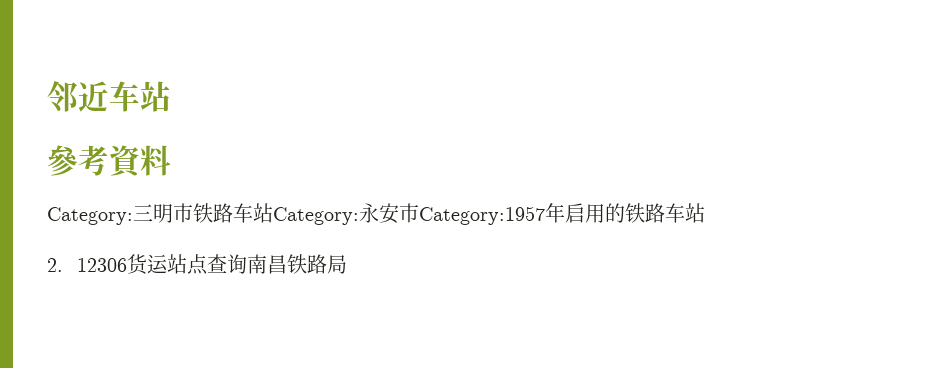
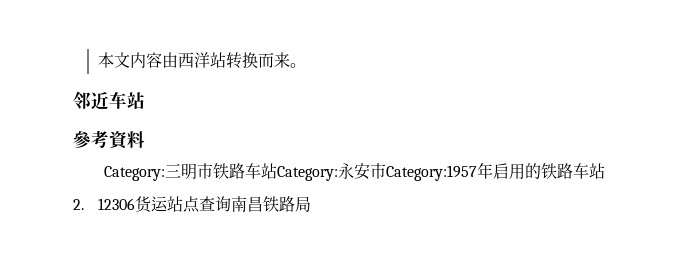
(47, 97) none -> [97,52,306,69] 本文内容由西洋站转换而来。 //

